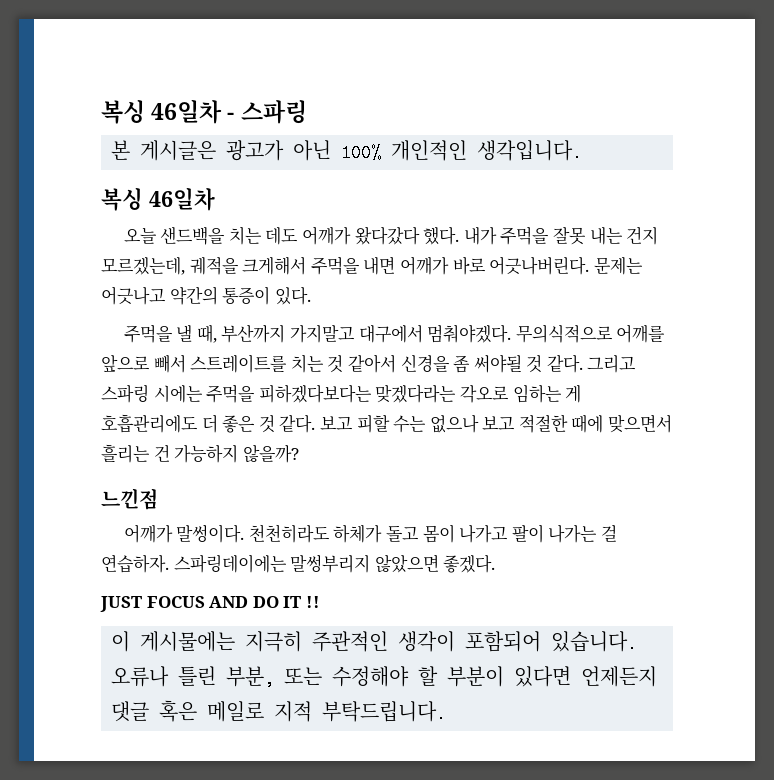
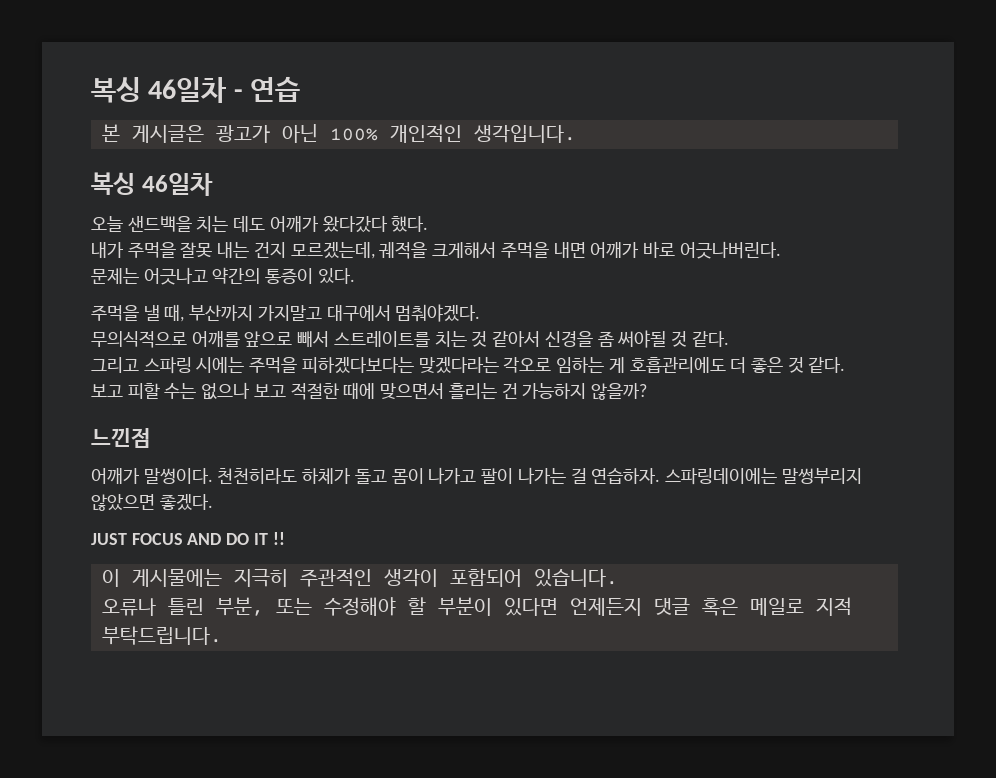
[240,100,307,124] 스파링 -> [250,76,301,102] 연습
(460, 236) none -> (429, 224) //
(590, 265) none -> (781, 250) //
(512, 333) none -> (481, 313) //
(583, 363) none -> (729, 339) //
(316, 423) none -> (846, 365) //

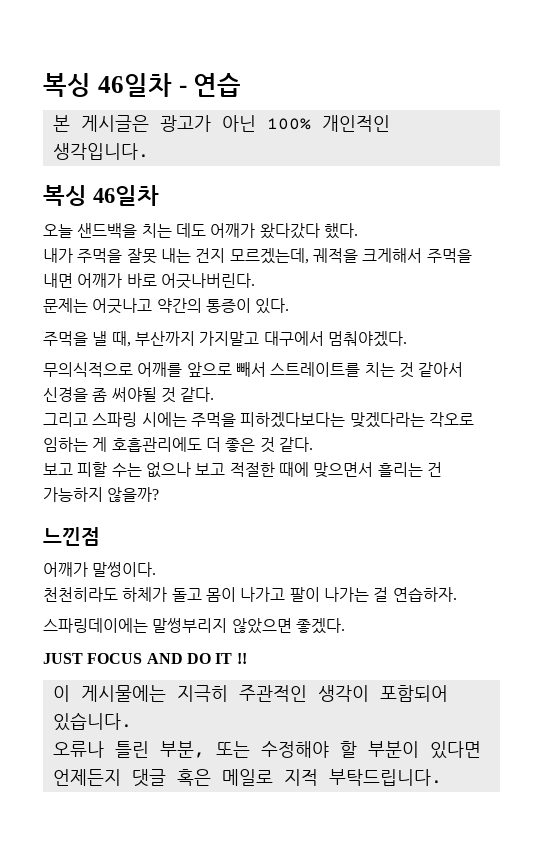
(213, 476) none -> (157, 569) //
(661, 476) none -> (457, 594) //

